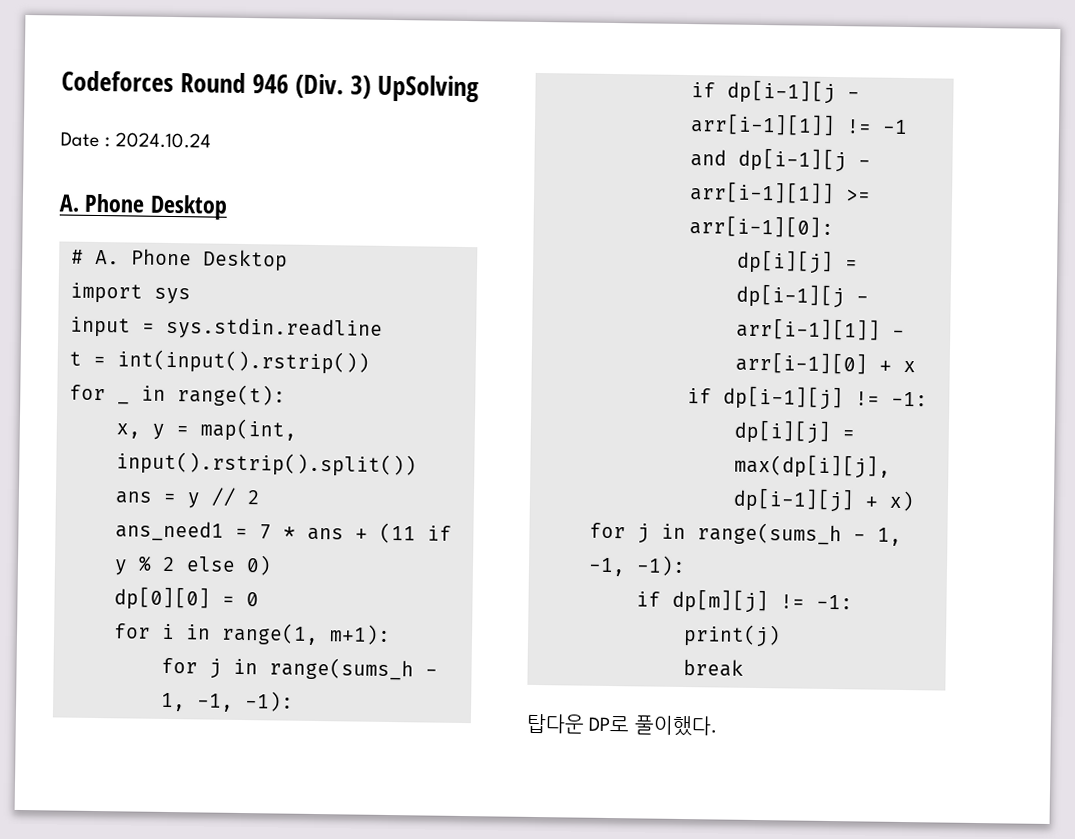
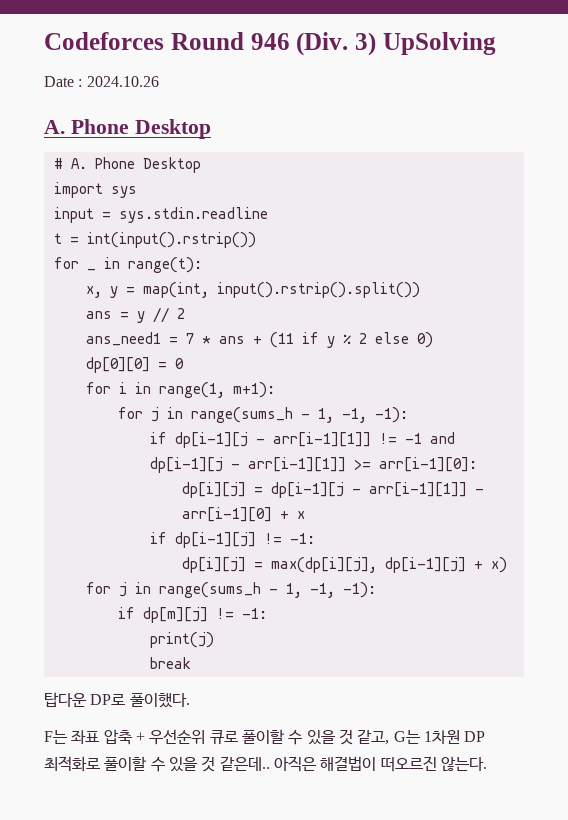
[114,132,211,149] 2024.10.24 -> [86,76,159,87] 2024.10.26
(717, 726) none -> [44,729,486,745] [44,756,487,772] // F는 좌표 압축 + 우선순위 큐로 풀이할 수 있을 것 같고, G는 1차원 DP 최적화로 풀이할 수 있을 것 같은데.. 아직은 해결법이 떠오르진 않는다.

